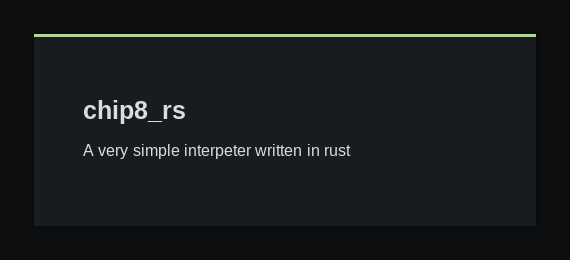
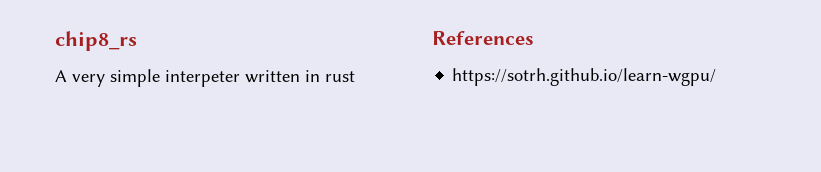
(351, 150) none -> [432,31,534,45] [452,68,717,86] // References // https://sotrh.github.io/learn-wgpu/

